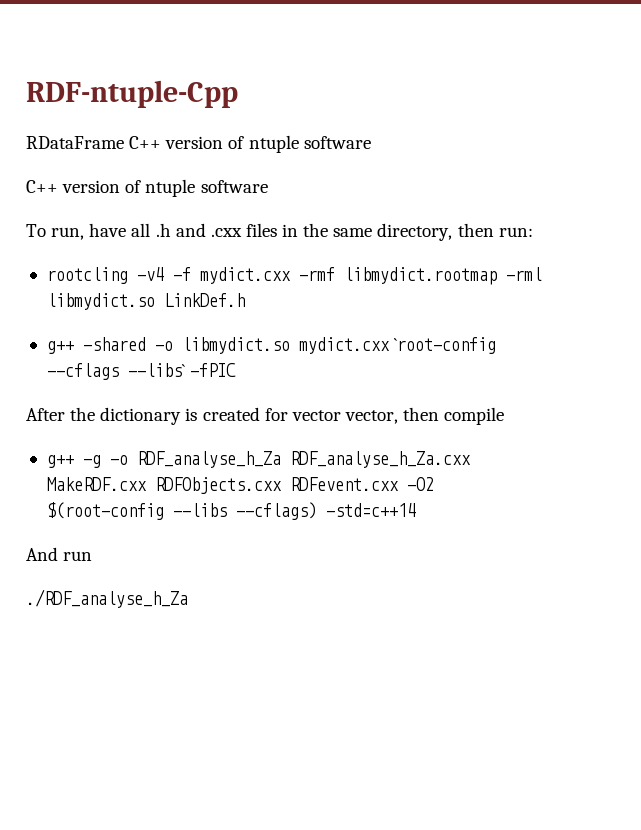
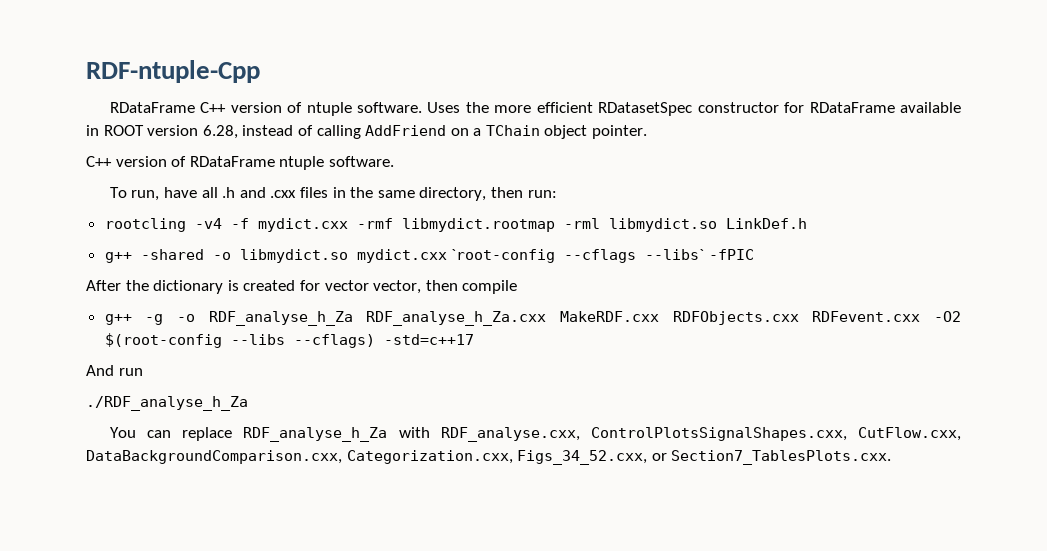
[303,136,371,149] [26,179,268,197] software // C++ version of ntuple software -> [357,102,961,116] [86,125,648,139] [86,156,394,170] software. Uses the more efficient RDatasetSpec constructor for RDataFrame available in ROOT version 6.28, instead of calling AddFriend on a TChain object pointer. // C++ version of RDataFrame ntuple software.
[325,503,416,517] -std=c++14 -> [383,334,474,345] -std=c++17
(188, 598) none -> [109,427,961,442] [86,450,892,465] // You can replace RDF_analyse_h_Za with RDF_analyse.cxx, ControlPlotsSignalShapes.cxx, CutFlow.cxx, DataBackgroundComparison.cxx, Categorization.cxx, Figs_34_52.cxx, or Section7_TablesPlots.cxx.

